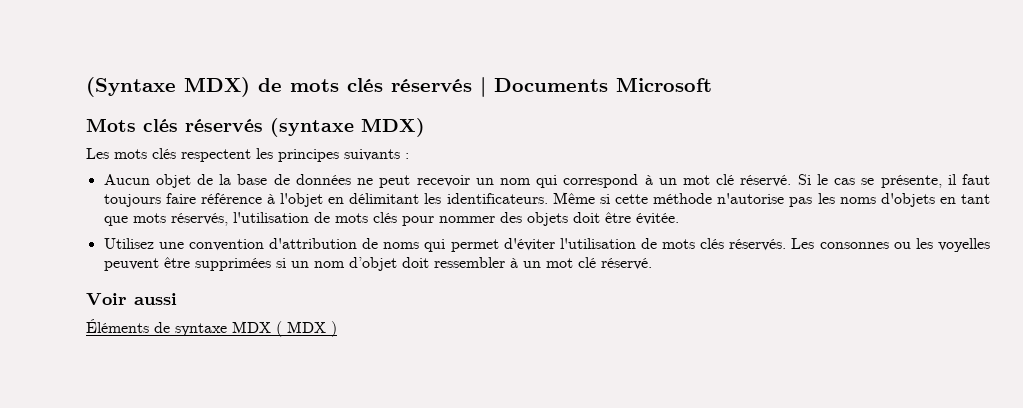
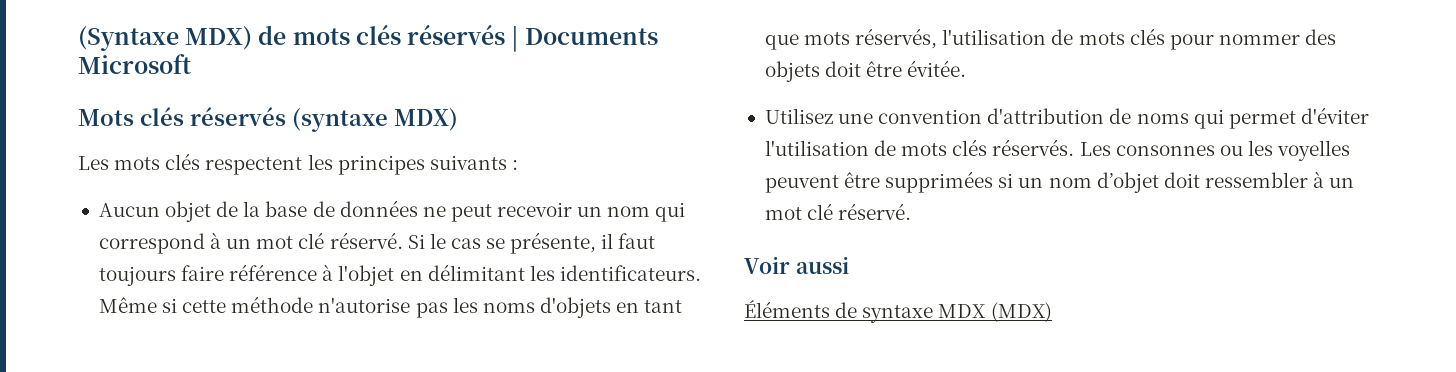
[276,321,337,337] ( MDX ) -> [990,302,1052,322] (MDX)

